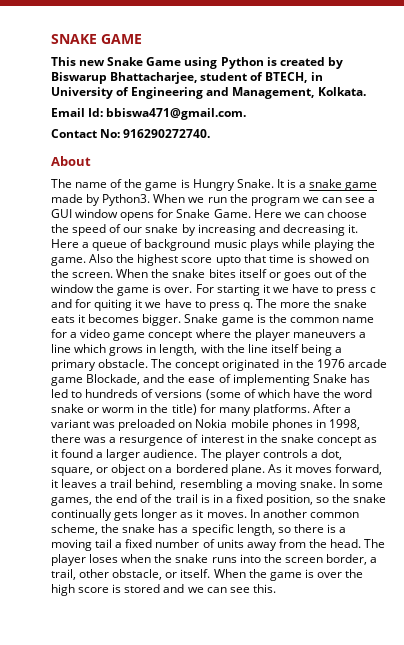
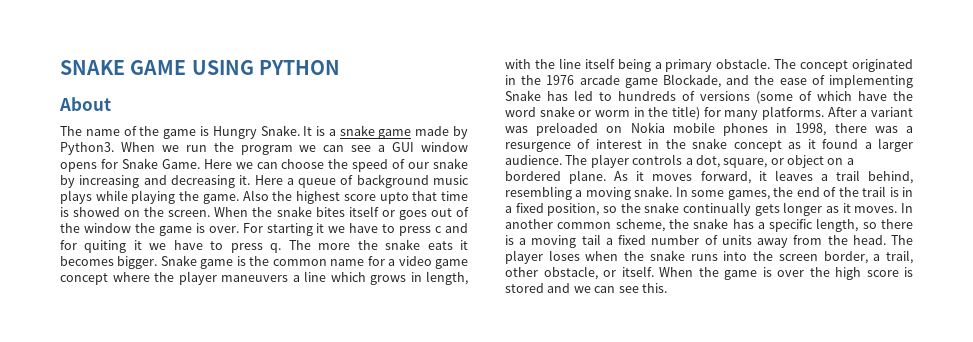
[51,57,343,69] [51,72,323,84] [51,87,366,99] [51,108,247,120] [51,129,211,138] // This new Snake Game using Python is created by Biswarup Bhattacharjee, student of BTECH, in University of Engineering and Management, Kolkata. // Email Id: bbiswa471@gmail.com. // Contact No: 916290272740. -> [191,60,340,75] USING PYTHON

